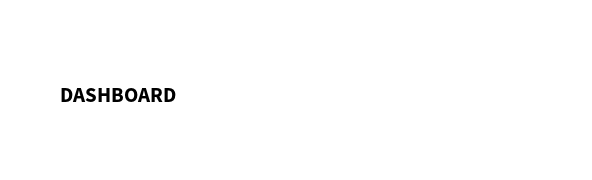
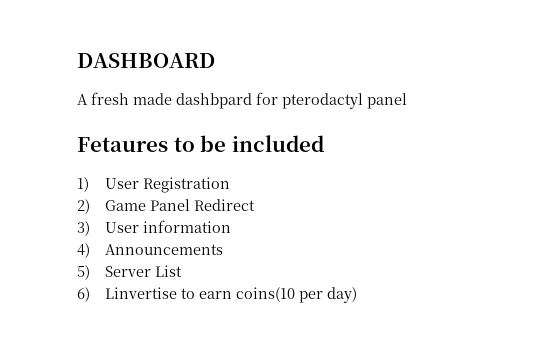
(176, 95) none -> [77,92,407,109] [77,135,324,152] [77,177,230,193] [77,199,255,214] [77,220,231,236] [77,243,223,258] [77,265,182,280] [77,287,357,303] // A fresh made dashbpard for pterodactyl panel // Fetaures to be included // 1) User Registration // 2) Game Panel Redirect // 3) User information // 4) Announcements // 5) Server List // 6) Linvertise to earn coins(10 per day)

